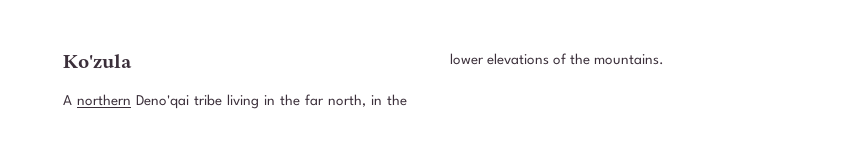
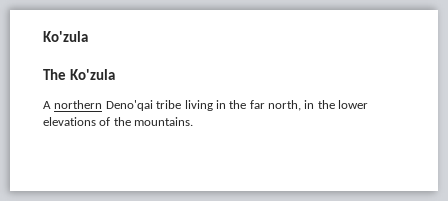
[63,54,132,69] Ko'zula -> [43,31,88,42] [43,69,115,80] Ko'zula // The Ko'zula

